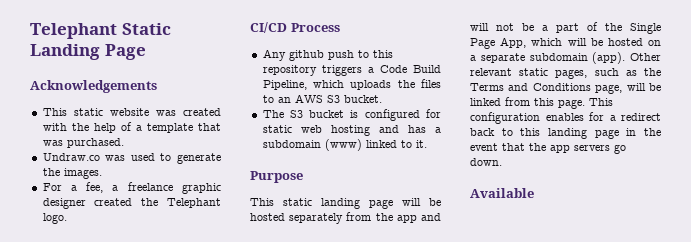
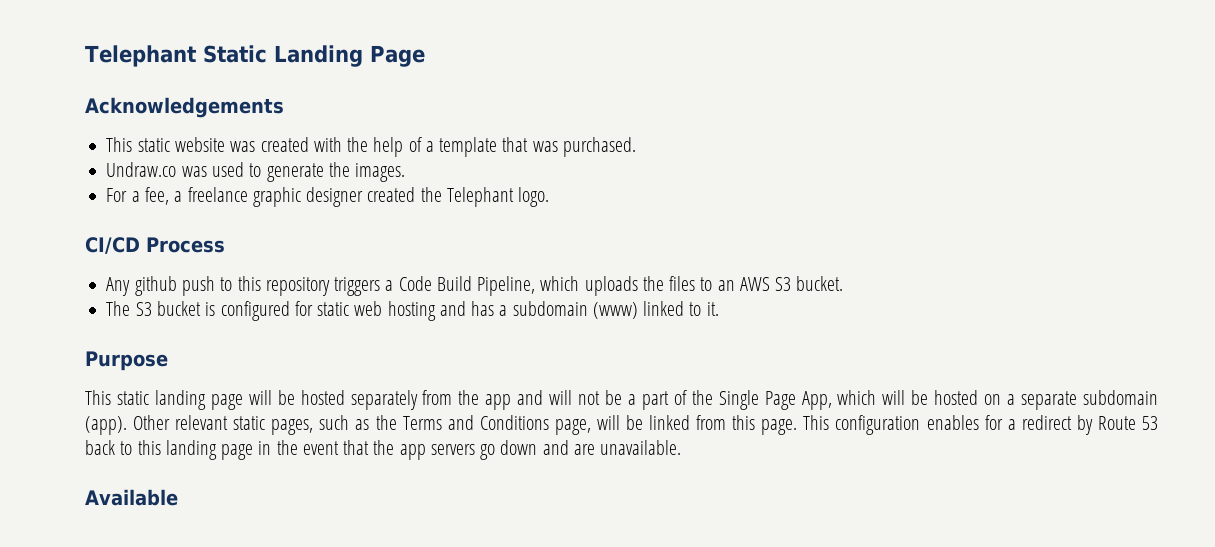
(661, 117) none -> [1076,415,1158,435] by Route 53
[470,158,502,166] down. -> [500,440,682,455] down and are unavailable.

